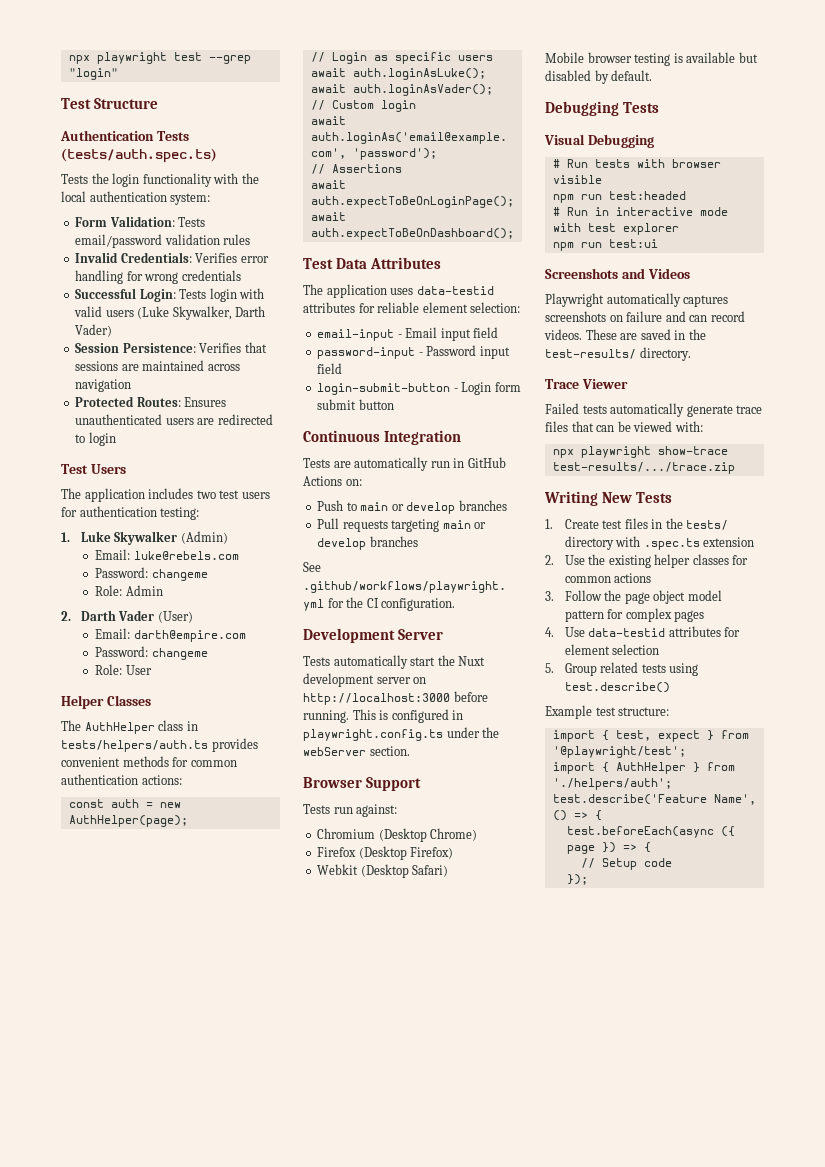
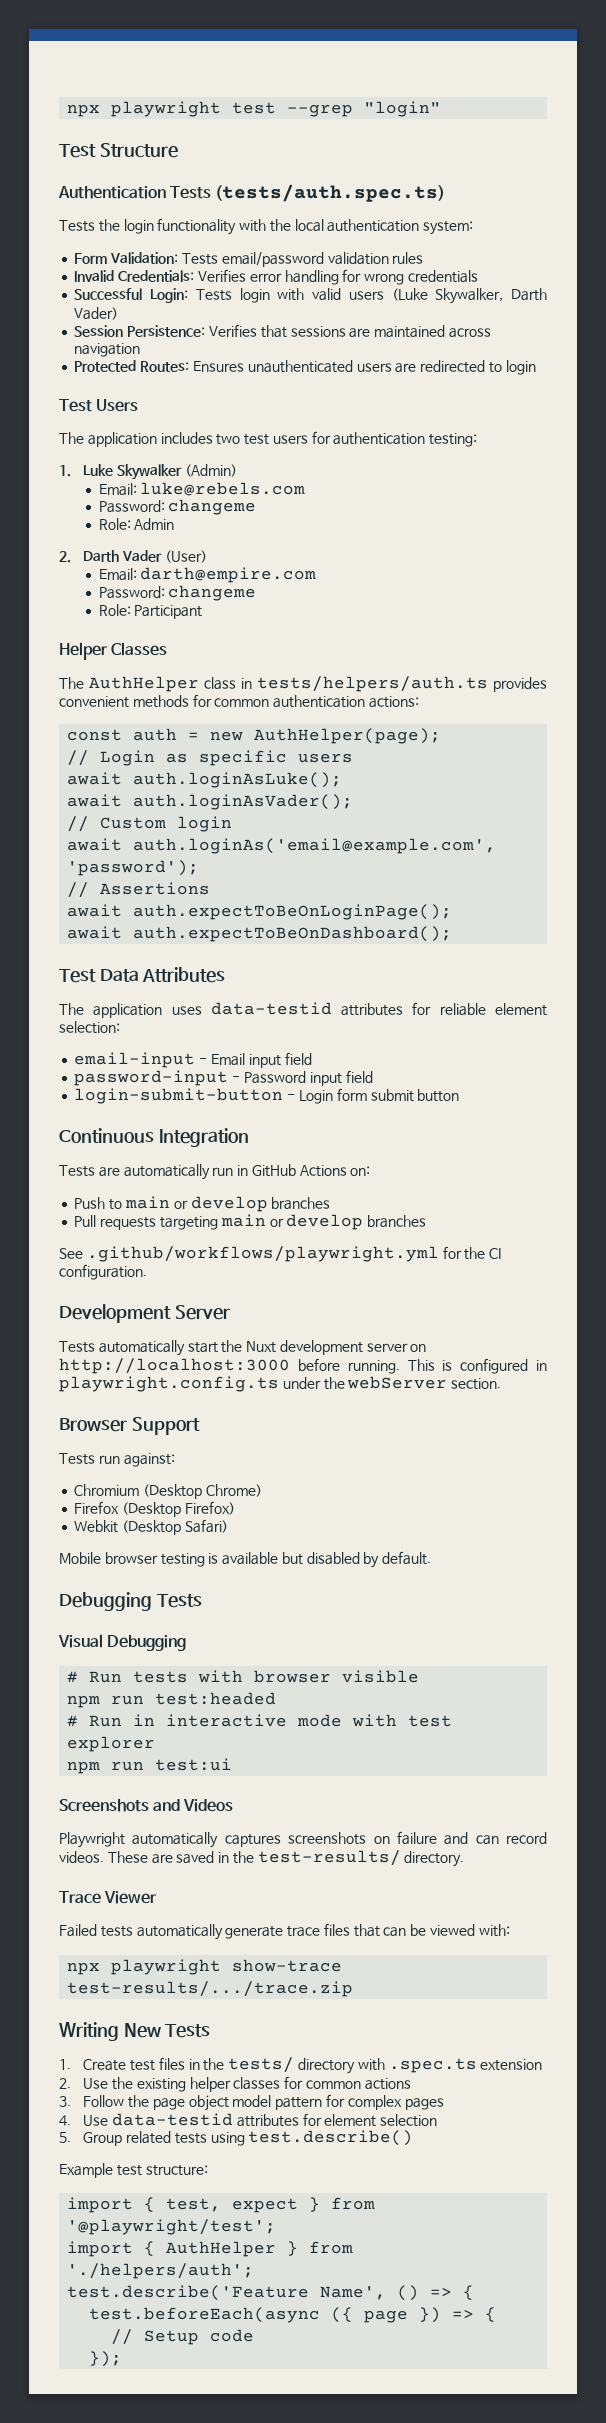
[125,665,152,675] User -> [134,605,203,619] Participant

